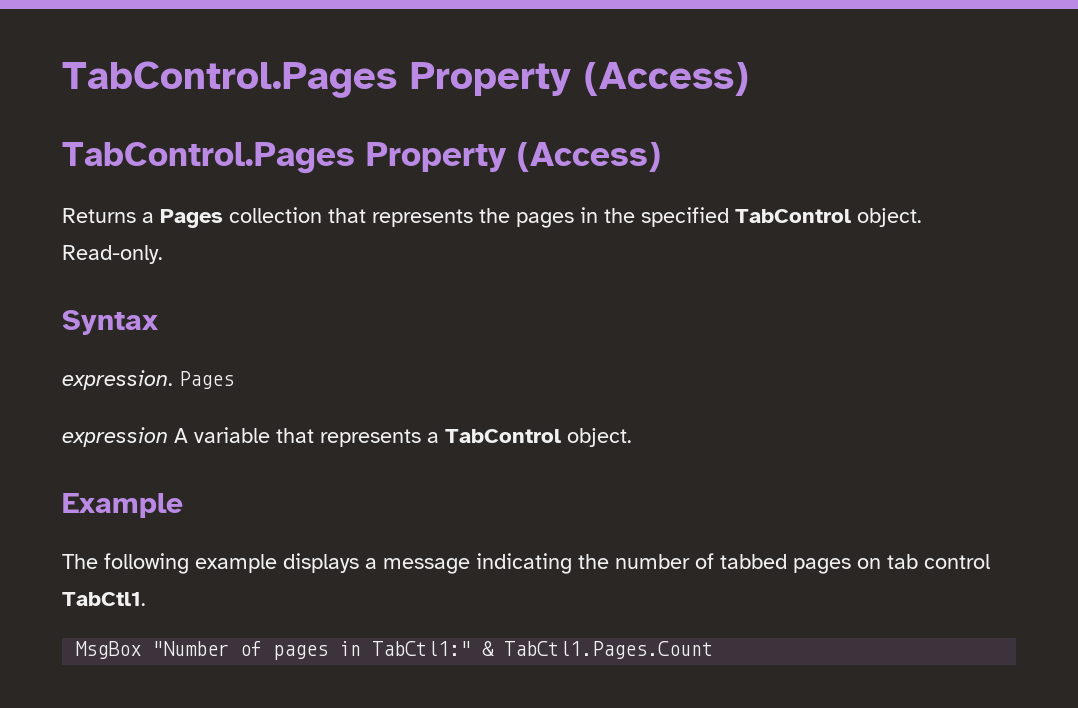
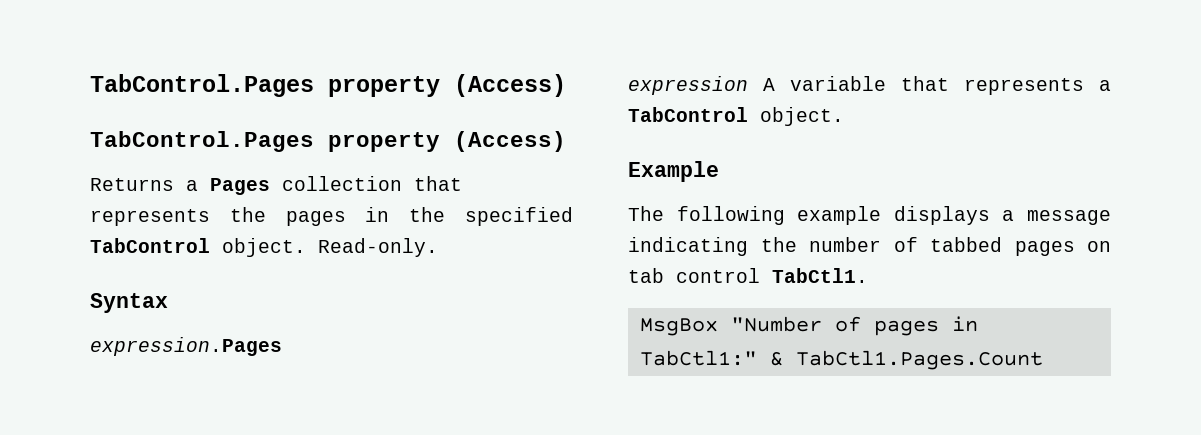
[62,61,571,98] TabControl.Pages Property -> [90,74,440,97] TabControl.Pages property
[366,142,507,172] Property -> [328,132,440,152] property
[62,370,234,390] expression. Pages -> [90,337,282,356] expression.Pages

